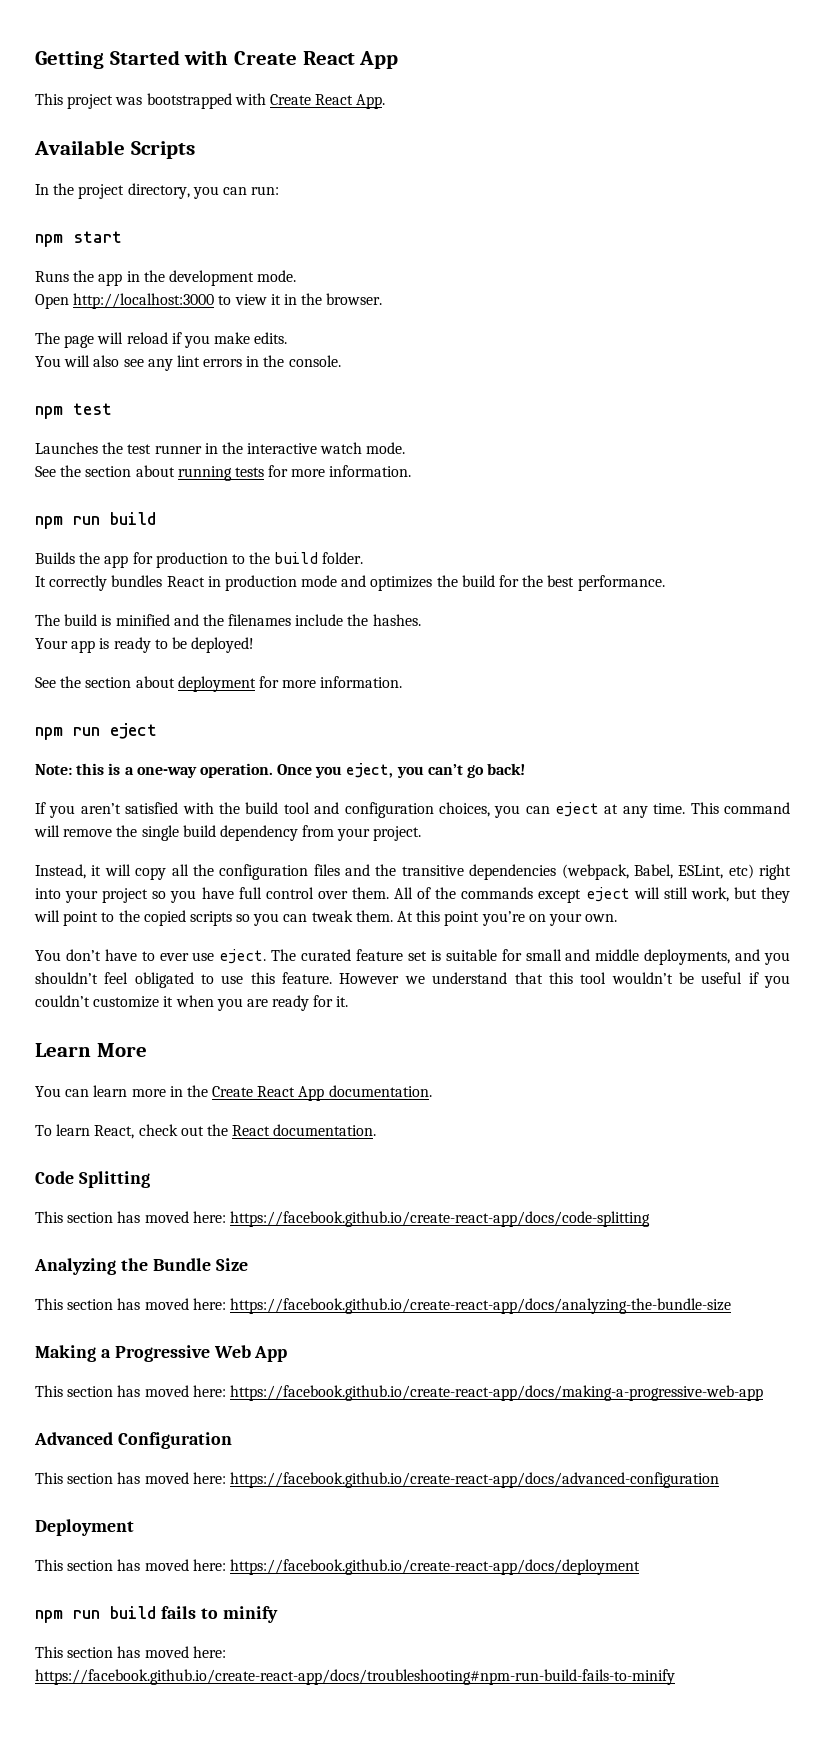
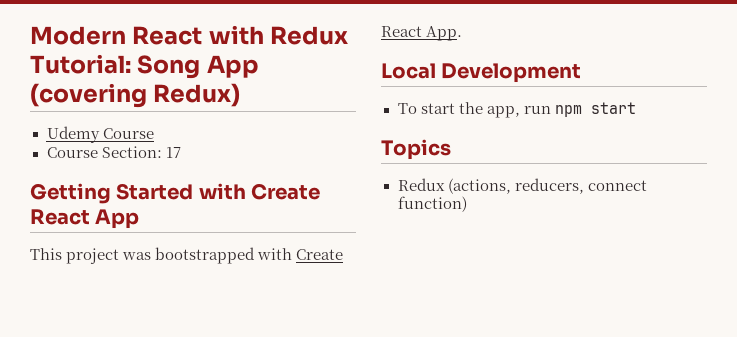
(35, 60) none -> [30,25,349,45] [30,54,259,79] [30,83,241,108] [46,126,154,143] [46,146,181,158] Modern React with Redux Tutorial: Song App (covering Redux) // Udemy Course // Course Section: 17 //
[34,140,195,159] [35,183,280,199] [35,231,122,247] [35,270,297,286] [35,293,383,309] [35,332,288,348] [35,355,341,371] [35,403,112,419] [35,442,406,454] [35,465,412,481] [35,512,156,529] [35,552,364,568] [35,575,665,591] [35,614,421,626] [35,637,255,653] [35,676,403,692] [35,723,157,740] [35,763,526,778] [35,802,791,818] [34,825,422,841] [35,864,791,880] [35,887,791,903] [34,910,618,926] [35,949,791,965] [35,972,791,988] [35,995,349,1011] [35,1043,147,1057] [35,1085,432,1101] [35,1124,377,1139] [35,1171,150,1188] [35,1211,650,1227] [34,1258,248,1275] [35,1298,731,1314] [35,1345,288,1362] [35,1385,763,1401] [34,1432,232,1449] [35,1472,719,1488] [35,1519,134,1536] [35,1559,640,1575] [35,1606,278,1623] [35,1646,226,1658] [35,1669,675,1685] Available Scripts // In the project directory, you can run: // npm start // Runs the app in the development mode. // Open http://localhost:3000 to view it in the browser. // The page will reload if you make edits. // You will also see any lint errors in the console. // npm test // Launches the test runner in the interactive watch mode. // See the section about running tests for more information. // npm run build // Builds the app for production to the build folder. // It correctly bundles React in production mode and optimizes the build for the best performance. // The build is minified and the filenames include the hashes. // Your app is ready to be deployed! // See the section about deployment for more information. // npm run eject // Note: this is a one-way operation. Once you eject, you can’t go back! // If you aren’t satisfied with the build tool and configuration choices, you can eject at any time. This command will remove the single build dependency from your project. // Instead, it will copy all the configuration files and the transitive dependencies (webpack, Babel, ESLint, etc) right into your project so you have full control over them. All of the commands except eject will still work, but they will point to the copied scripts so you can tweak them. At this point you’re on your own. // You don’t have to ever use eject. The curated feature set is suitable for small and middle deployments, and you shouldn’t feel obligated to use this feature. However we understand that this tool wouldn’t be useful if you couldn’t customize it when you are ready for it. // Learn More // You can learn more in the Create React App documentation. // To learn React, check out the React documentation. // Code Splitting // This section has moved here: https://facebook.github.io/create-react-app/docs/code-splitting // Analyzing the Bundle Size // This section has moved here: https://facebook.github.io/create-react-app/docs/analyzing-the-bundle-size // Making a Progressive Web App // This section has moved here: https://facebook.github.io/create-react-app/docs/making-a-progressive-web-app // Advanced Configuration // This section has moved here: https://facebook.github.io/create-react-app/docs/advanced-configuration // Deployment // This section has moved here: https://facebook.github.io/create-react-app/docs/deployment // npm run build fails to minify // This section has moved here: https://facebook.github.io/create-react-app/docs/troubleshooting#npm-run-build-fails-to-minify -> [381,63,582,83] [397,102,636,118] [381,139,451,160] [397,178,647,194] [397,196,467,212] Local Development // To start the app, run npm start // Topics // Redux (actions, reducers, connect function)

